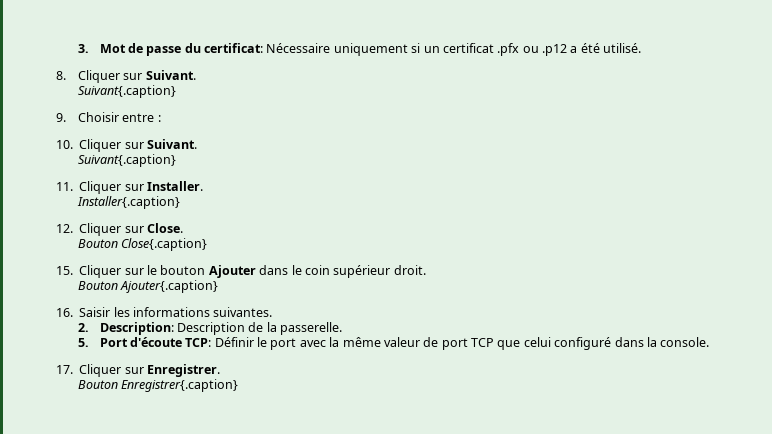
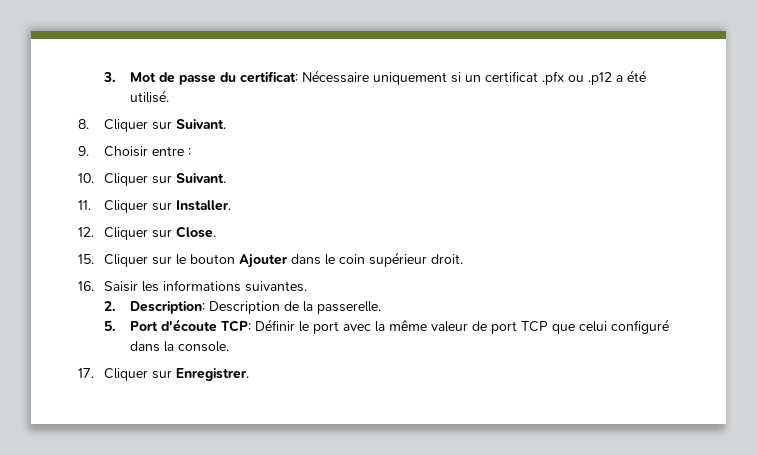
[77,85,176,98] // Suivant{.caption} -> (226, 124) none
[77,154,176,167] // Suivant{.caption} -> (226, 178) none
[76,196,180,209] // Installer{.caption} -> (231, 205) none
[77,238,208,251] // Bouton Close{.caption} -> (216, 232) none
[77,280,219,293] // Bouton Ajouter{.caption} -> (463, 259) none
[77,379,239,392] // Bouton Enregistrer{.caption} -> (249, 374) none

